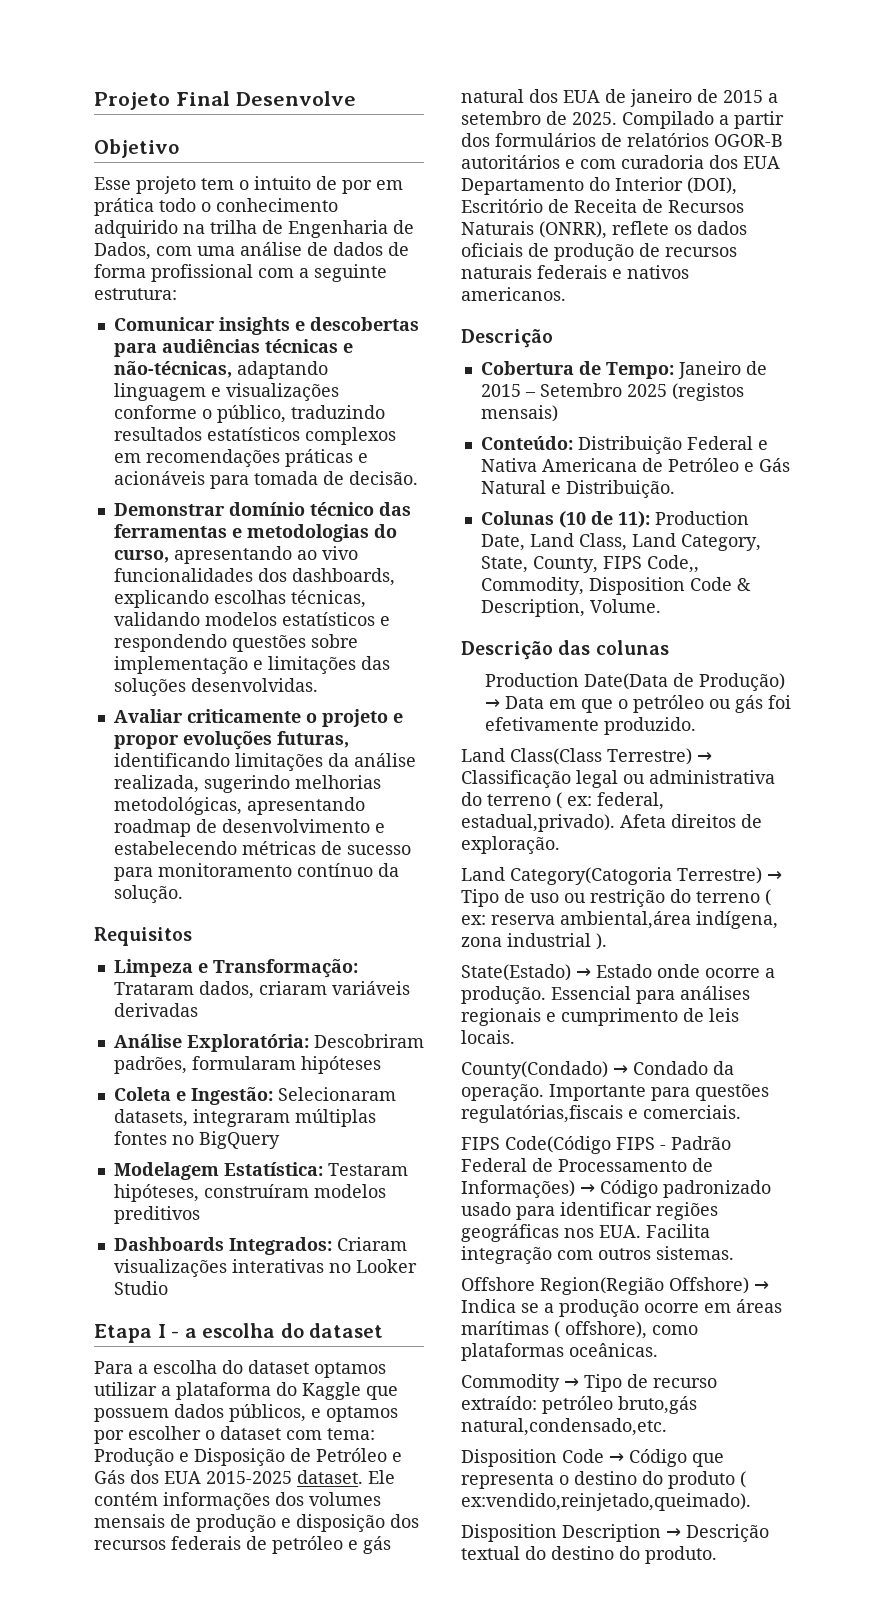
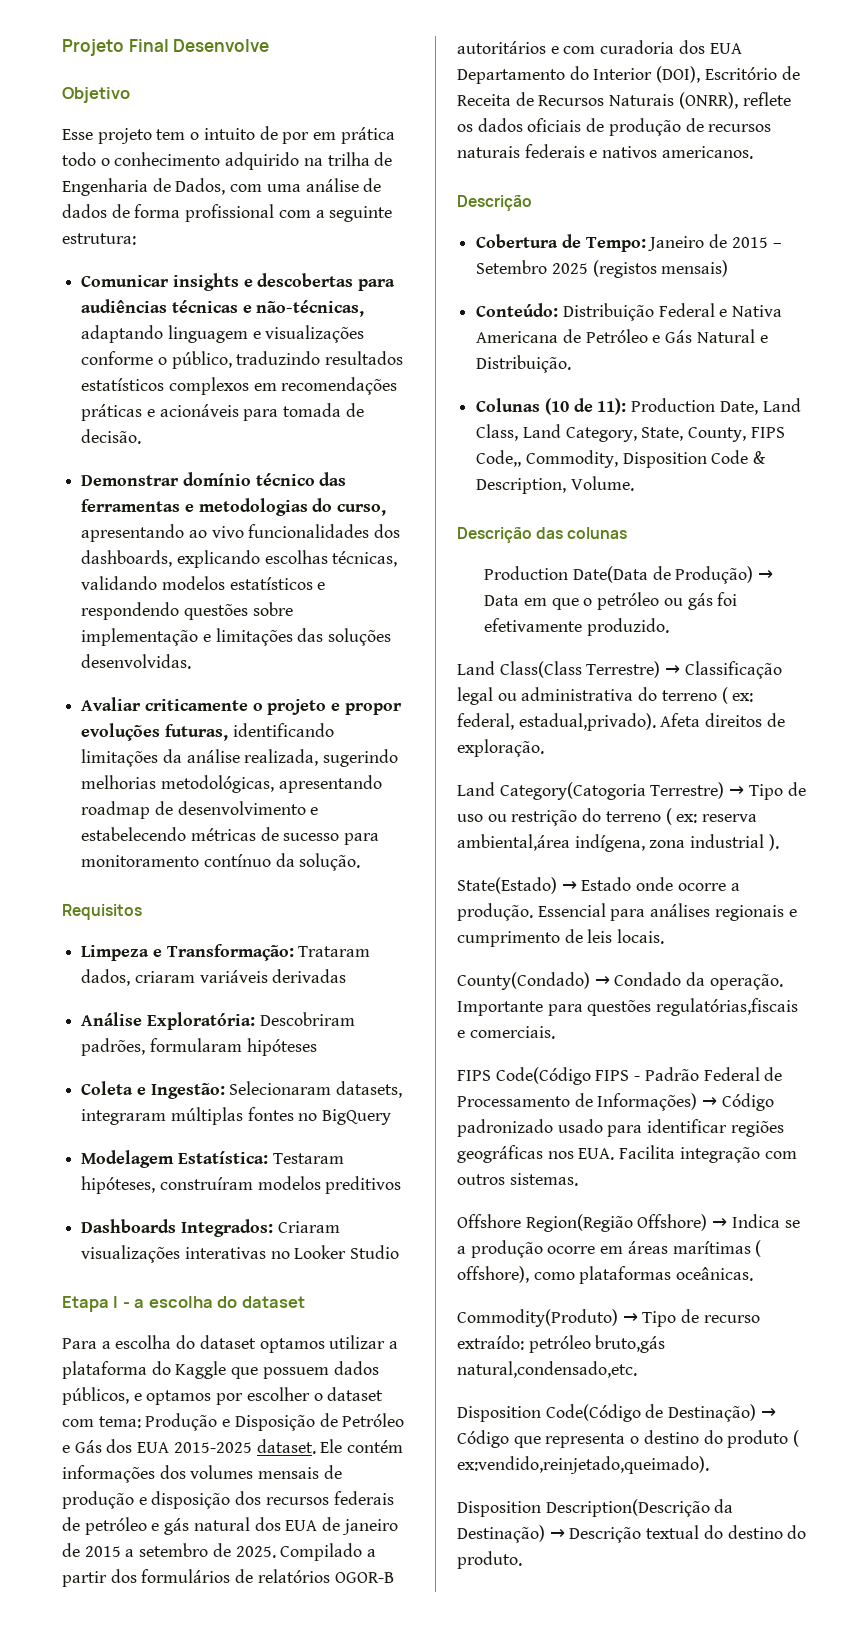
[461,1374,560,1392] Commodity -> [457,1309,618,1327] Commodity(Produto)
[562,1449,604,1463] Code -> [545,1404,757,1422] Code(Código de Destinação)
[562,1524,661,1542] Description -> [545,1499,734,1517] [457,1525,545,1543] Description(Descrição da Destinação)

